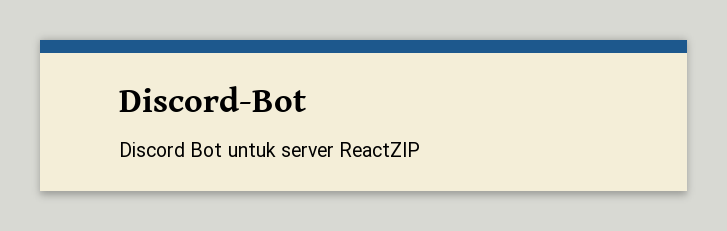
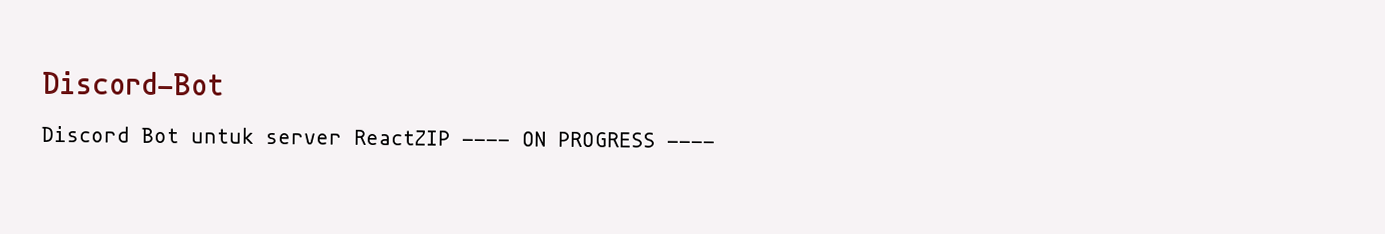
(421, 149) none -> [461,131,715,149] ---- ON PROGRESS ----

